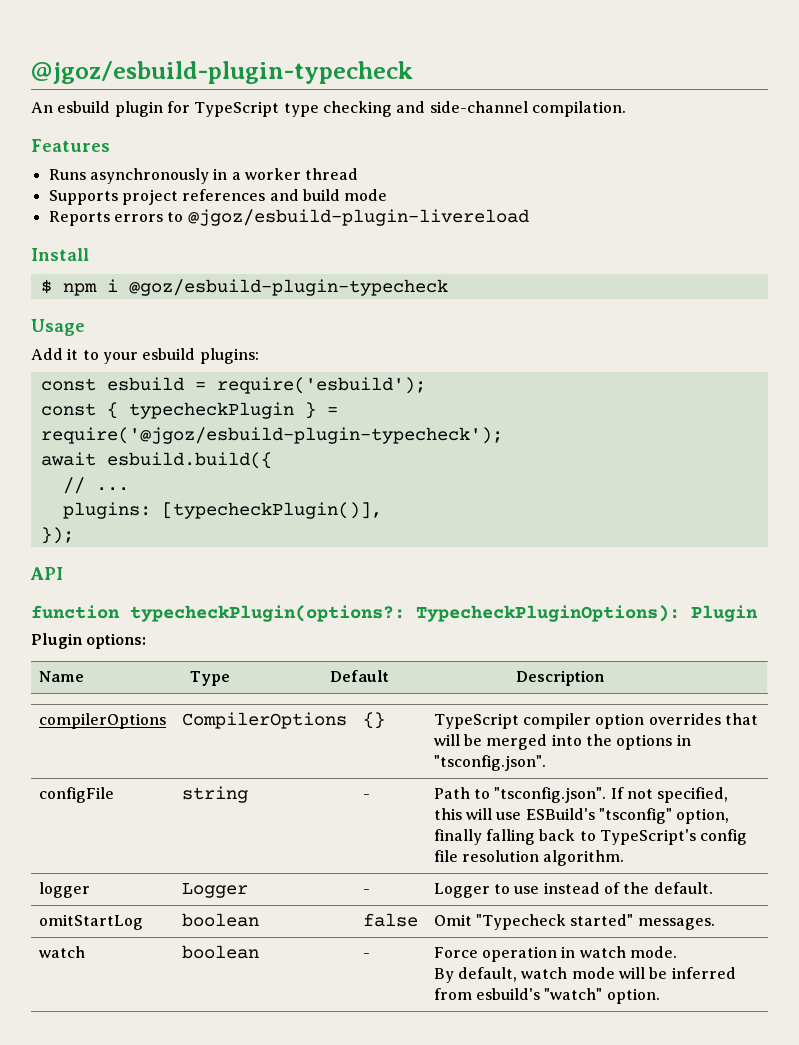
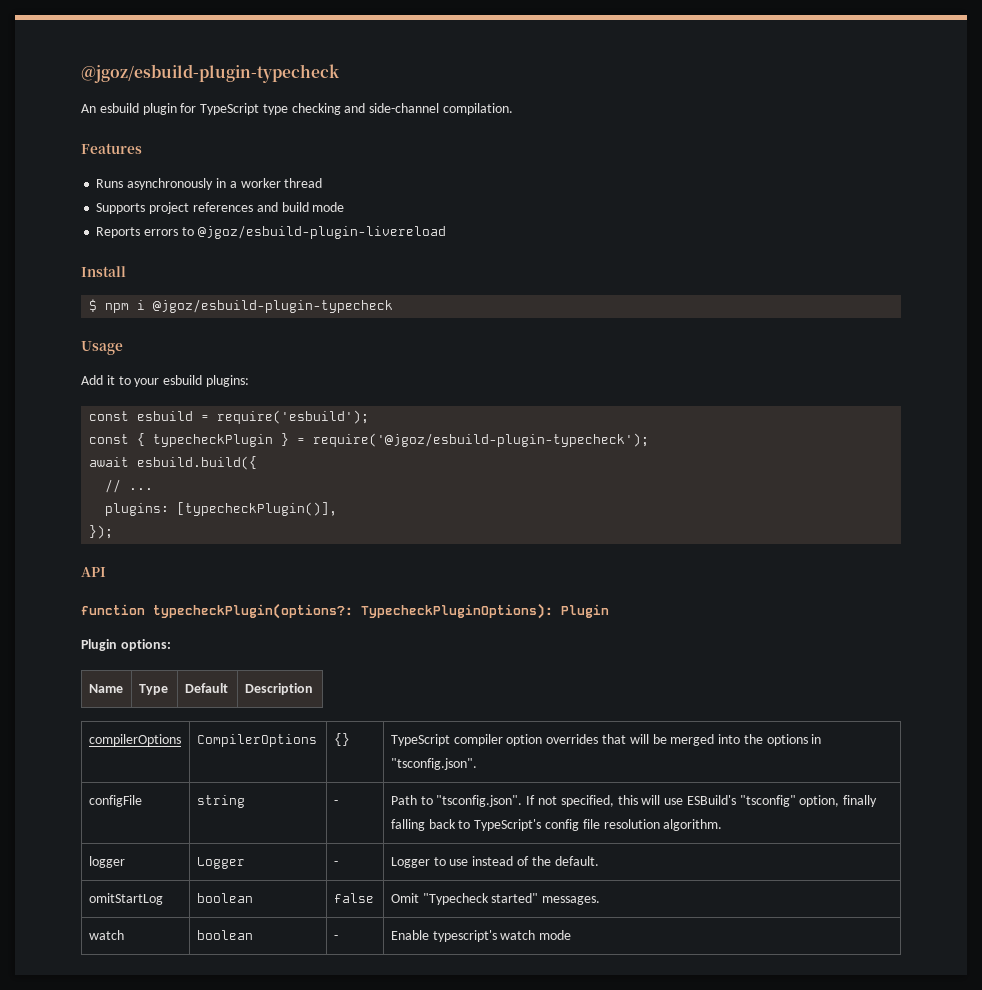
[128,279,448,296] @goz/esbuild-plugin-typecheck -> [153,299,394,313] @jgoz/esbuild-plugin-typecheck
[433,946,677,962] [433,967,736,983] [433,988,660,1004] Force operation in watch mode. // By default, watch mode will be inferred from esbuild's "watch" option. -> [390,930,572,942] Enable typescript's watch mode

